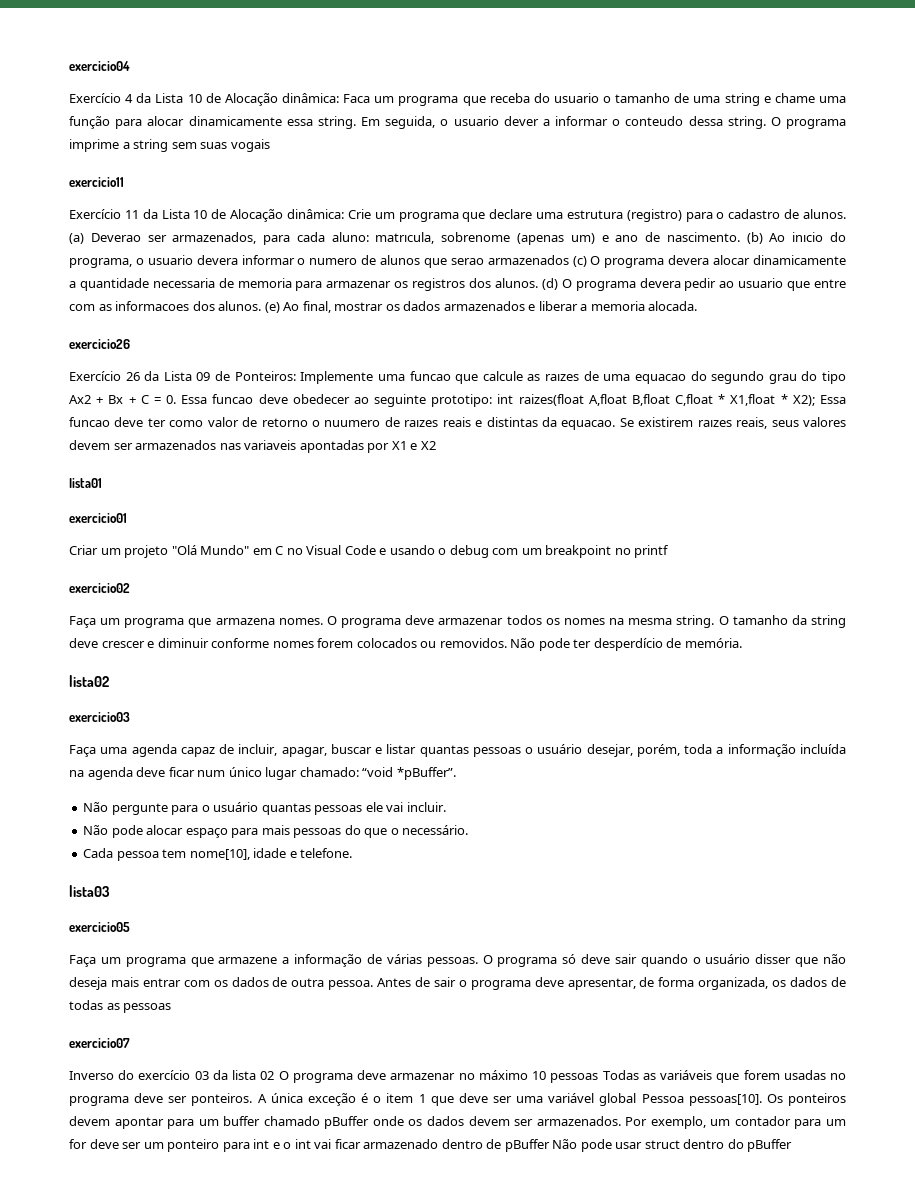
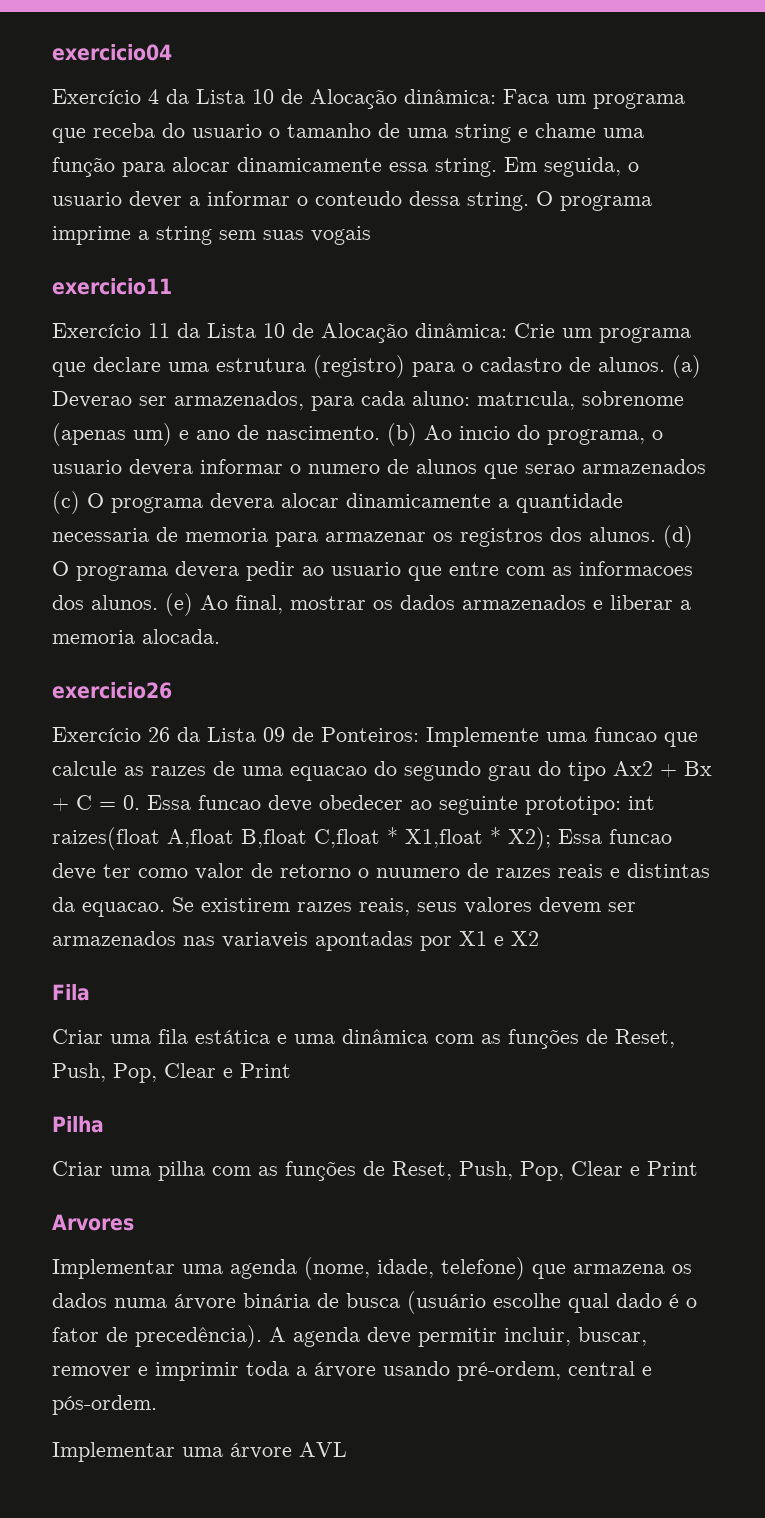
[69,478,102,488] [69,513,127,523] [69,545,670,558] [69,583,130,593] [69,615,846,628] [69,638,742,651] [69,675,109,687] [69,712,130,722] [69,744,847,757] [69,767,456,780] [83,802,446,815] [83,825,469,838] [83,848,353,861] [69,885,110,897] [69,922,130,932] [69,954,847,967] [69,977,847,990] [69,1000,172,1013] [69,1038,130,1048] [69,1070,846,1083] [69,1093,846,1106] [69,1116,846,1129] [69,1139,793,1152] lista01 // exercicio01 // Criar um projeto "Olá Mundo" em C no Visual Code e usando o debug com um breakpoint no printf // exercicio02 // Faça um programa que armazena nomes. O programa deve armazenar todos os nomes na mesma string. O tamanho da string deve crescer e diminuir conforme nomes forem colocados ou removidos. Não pode ter desperdício de memória. // lista02 // exercicio03 // Faça uma agenda capaz de incluir, apagar, buscar e listar quantas pessoas o usuário desejar, porém, toda a informação incluída na agenda deve ficar num único lugar chamado: “void *pBuffer”. // Não pergunte para o usuário quantas pessoas ele vai incluir. // Não pode alocar espaço para mais pessoas do que o necessário. // Cada pessoa tem nome[10], idade e telefone. // lista03 // exercicio05 // Faça um programa que armazene a informação de várias pessoas. O programa só deve sair quando o usuário disser que não deseja mais entrar com os dados de outra pessoa. Antes de sair o programa deve apresentar, de forma organizada, os dados de todas as pessoas // exercicio07 // Inverso do exercício 03 da lista 02 O programa deve armazenar no máximo 10 pessoas Todas as variáveis que forem usadas no programa deve ser ponteiros. A única exceção é o item 1 que deve ser uma variável global Pessoa pessoas[10]. Os ponteiros devem apontar para um buffer chamado pBuffer onde os dados devem ser armazenados. Por exemplo, um contador para um for deve ser um ponteiro para int e o int vai ficar armazenado dentro de pBuffer Não pode usar struct dentro do pBuffer -> [52,984,90,1001] [52,1029,675,1049] [52,1063,291,1083] [52,1116,104,1133] [52,1161,698,1181] [52,1214,134,1231] [52,1257,692,1280] [52,1291,697,1314] [52,1325,647,1348] [52,1361,652,1381] [52,1395,157,1415] [52,1442,347,1462] Fila // Criar uma fila estática e uma dinâmica com as funções de Reset, Push, Pop, Clear e Print // Pilha // Criar uma pilha com as funções de Reset, Push, Pop, Clear e Print // Arvores // Implementar uma agenda (nome, idade, telefone) que armazena os dados numa árvore binária de busca (usuário escolhe qual dado é o fator de precedência). A agenda deve permitir incluir, buscar, remover e imprimir toda a árvore usando pré-ordem, central e pós-ordem. // Implementar uma árvore AVL

